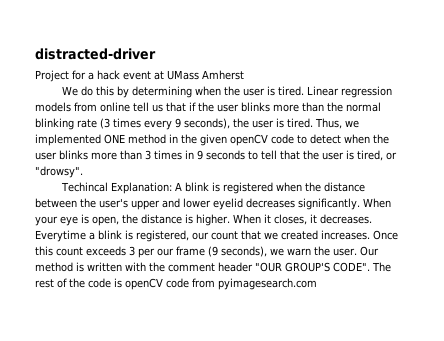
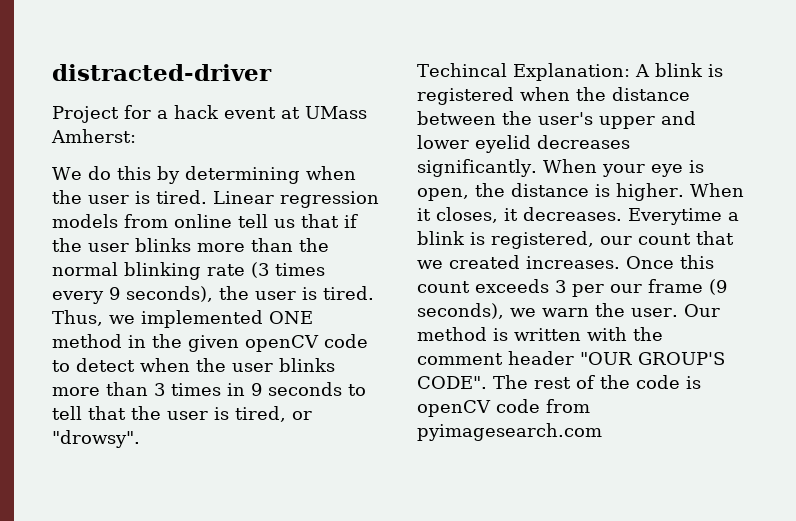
[202,70,244,80] Amherst -> [51,129,136,143] Amherst:

